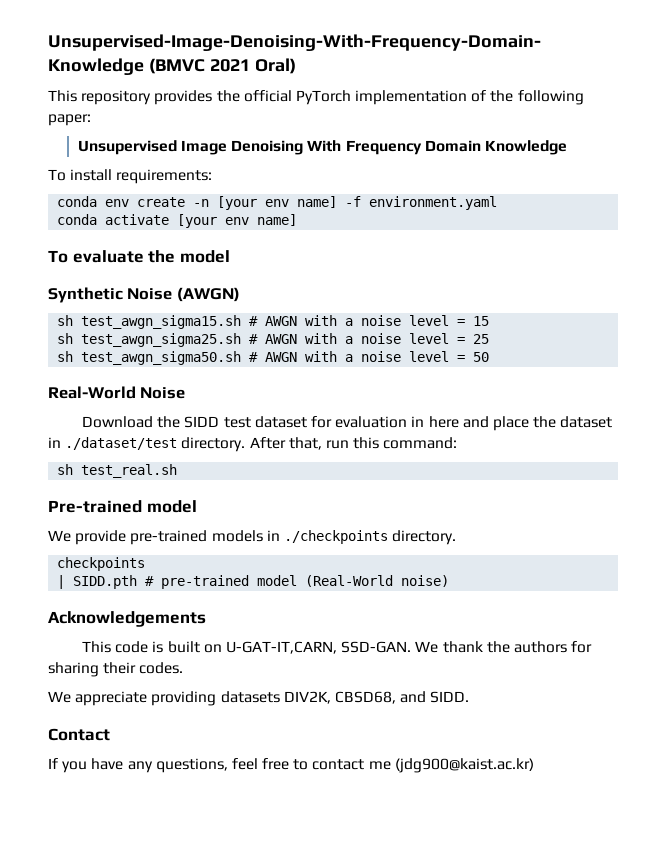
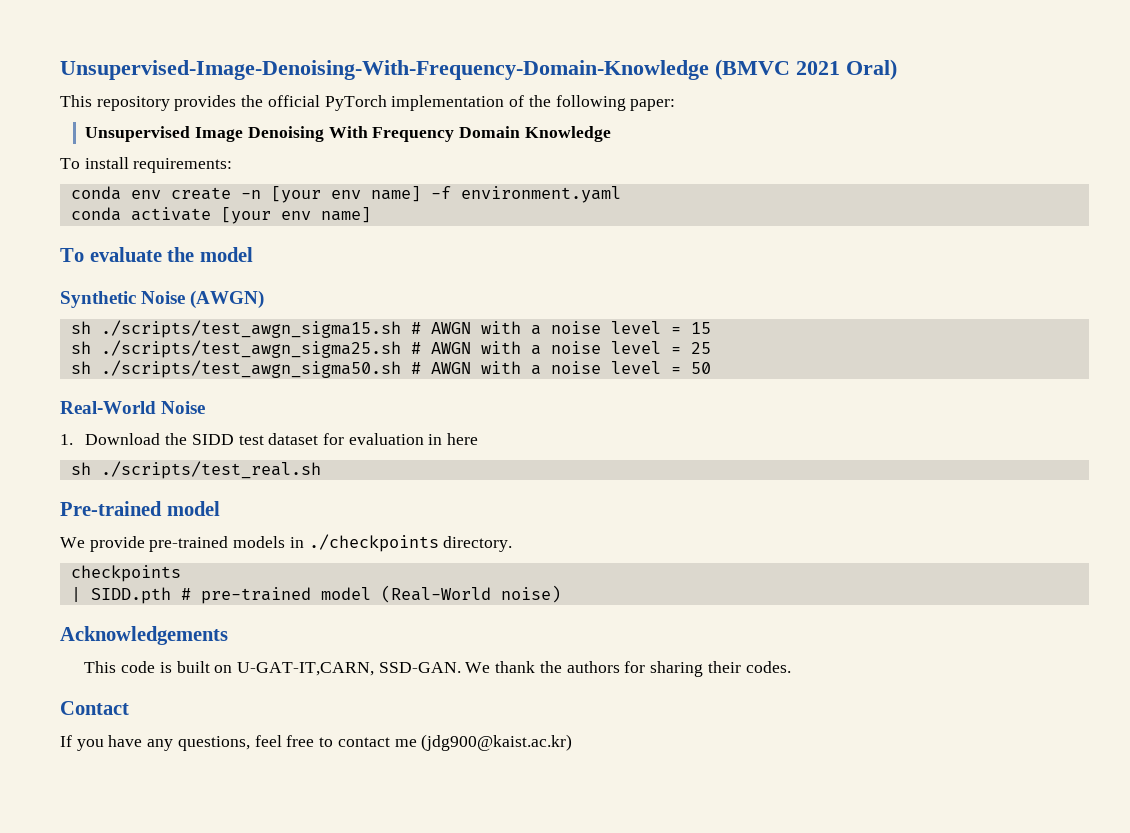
[81,315,242,329] test_awgn_sigma15.sh -> [100,320,401,338] ./scripts/test_awgn_sigma15.sh
[81,333,242,347] test_awgn_sigma25.sh -> [100,340,401,358] ./scripts/test_awgn_sigma25.sh
[81,351,242,365] test_awgn_sigma50.sh -> [100,360,401,378] ./scripts/test_awgn_sigma50.sh
(186, 393) none -> [60,434,73,445] 1.
[462,416,613,431] [48,437,458,452] [57,464,178,478] and place the dataset in ./dataset/test directory. After that, run this command: // sh test_real.sh -> [70,461,321,479] // sh ./scripts/test_real.sh
[48,691,470,706] // We appreciate providing datasets DIV2K, CBSD68, and SIDD. -> (791, 667) none

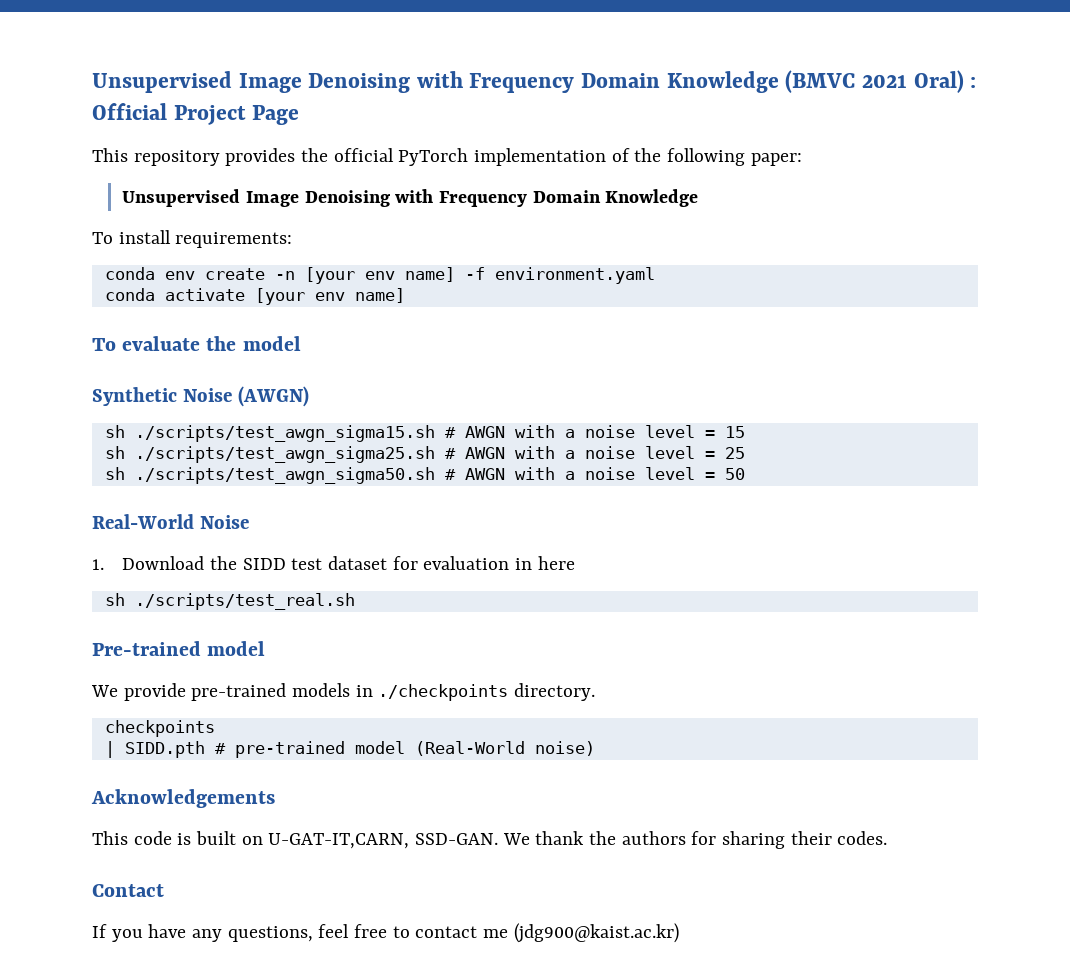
[60,60,709,80] Unsupervised-Image-Denoising-With-Frequency-Domain-Knowledge -> [92,71,779,93] Unsupervised Image Denoising with Frequency Domain Knowledge
(897, 69) none -> [970,77,977,88] [92,103,300,125] : Official Project Page
[328,126,368,138] With -> [395,189,434,203] with

